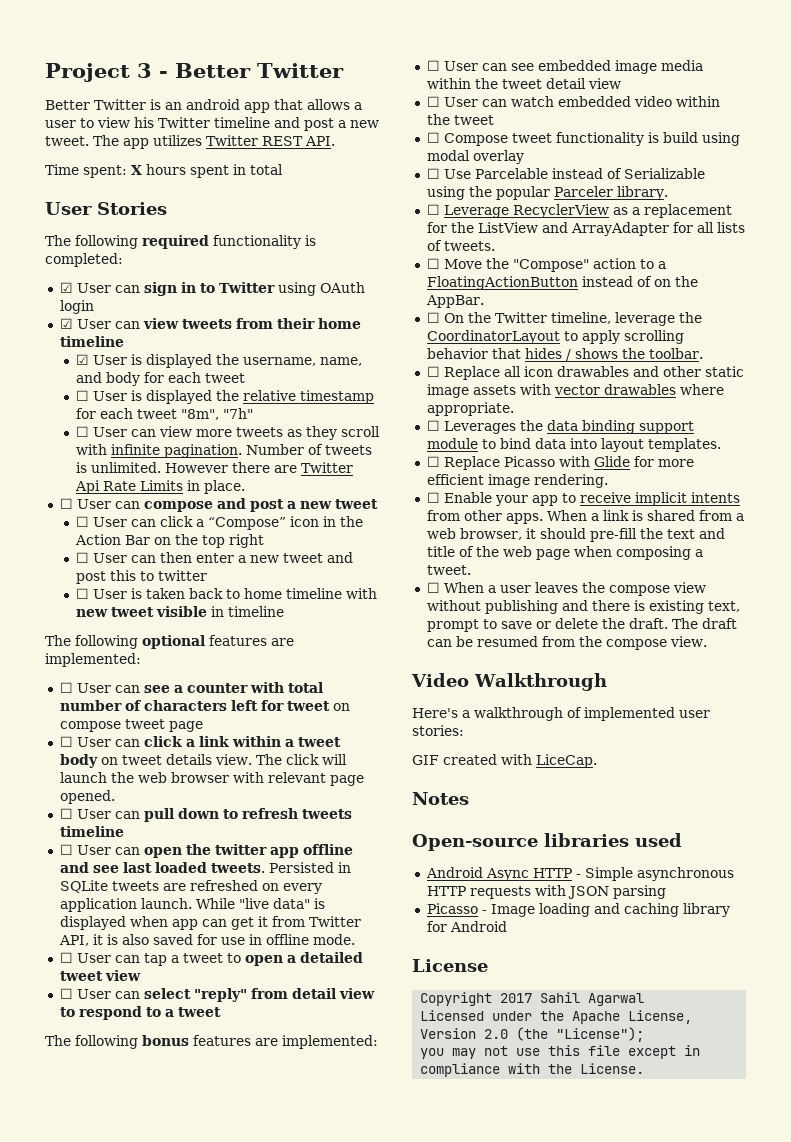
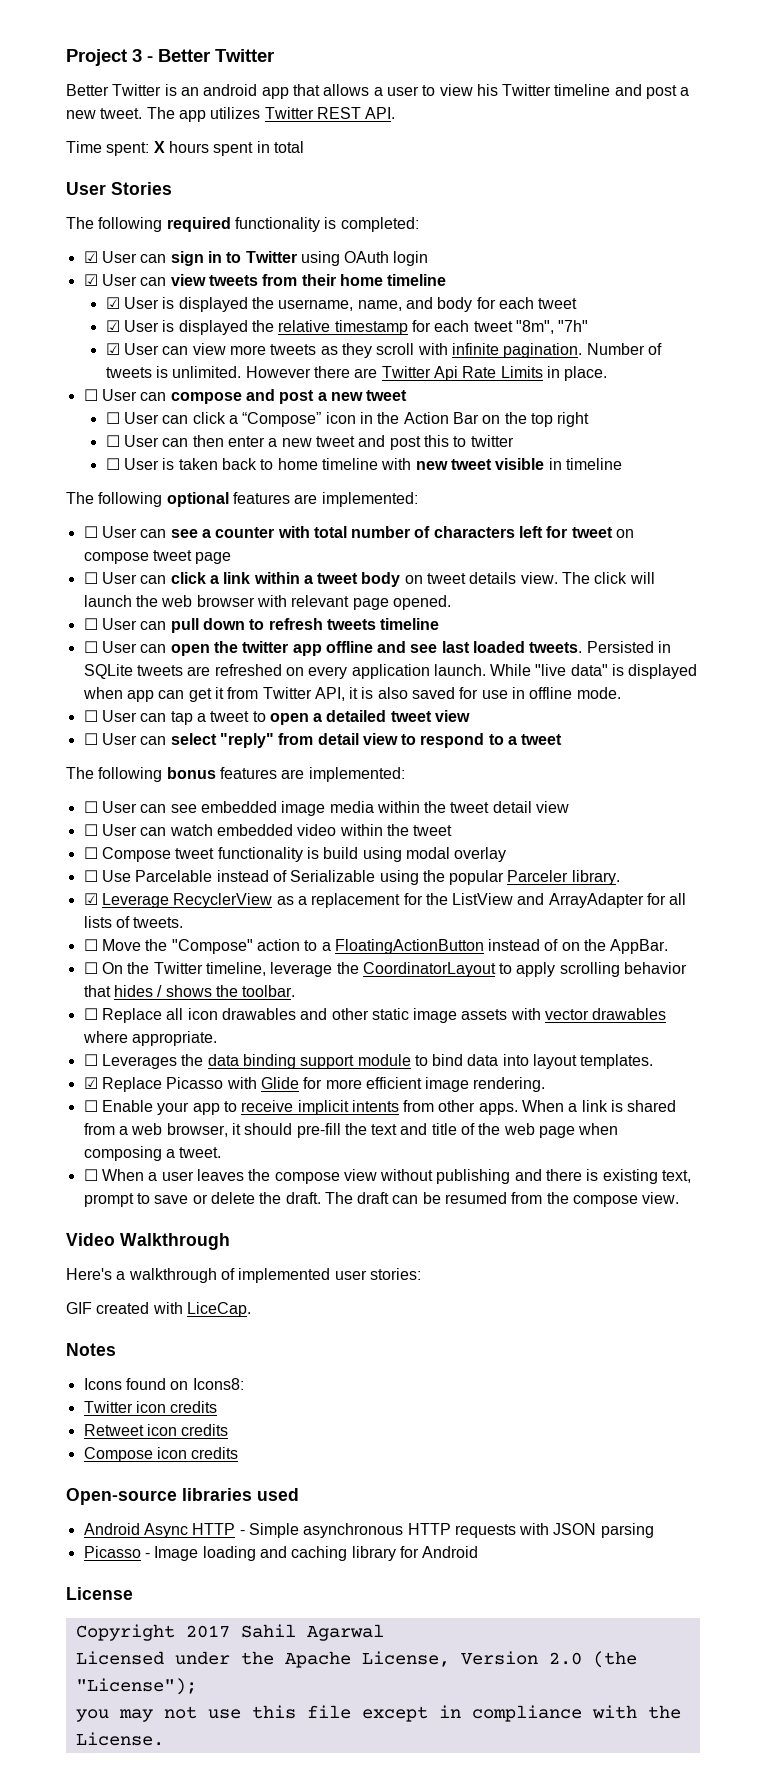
[75,390,89,401] ☐ -> [105,320,120,332] ☑
[75,426,89,437] ☐ -> [105,343,120,355] ☑
[426,204,440,215] ☐ -> [83,893,98,905] ☑
[426,456,440,467] ☐ -> [83,1077,98,1089] ☑
(469, 798) none -> [83,1378,244,1390] [83,1401,218,1413] [83,1424,229,1436] [83,1447,239,1462] // Icons found on Icons8: // Twitter icon credits // Retweet icon credits // Compose icon credits

